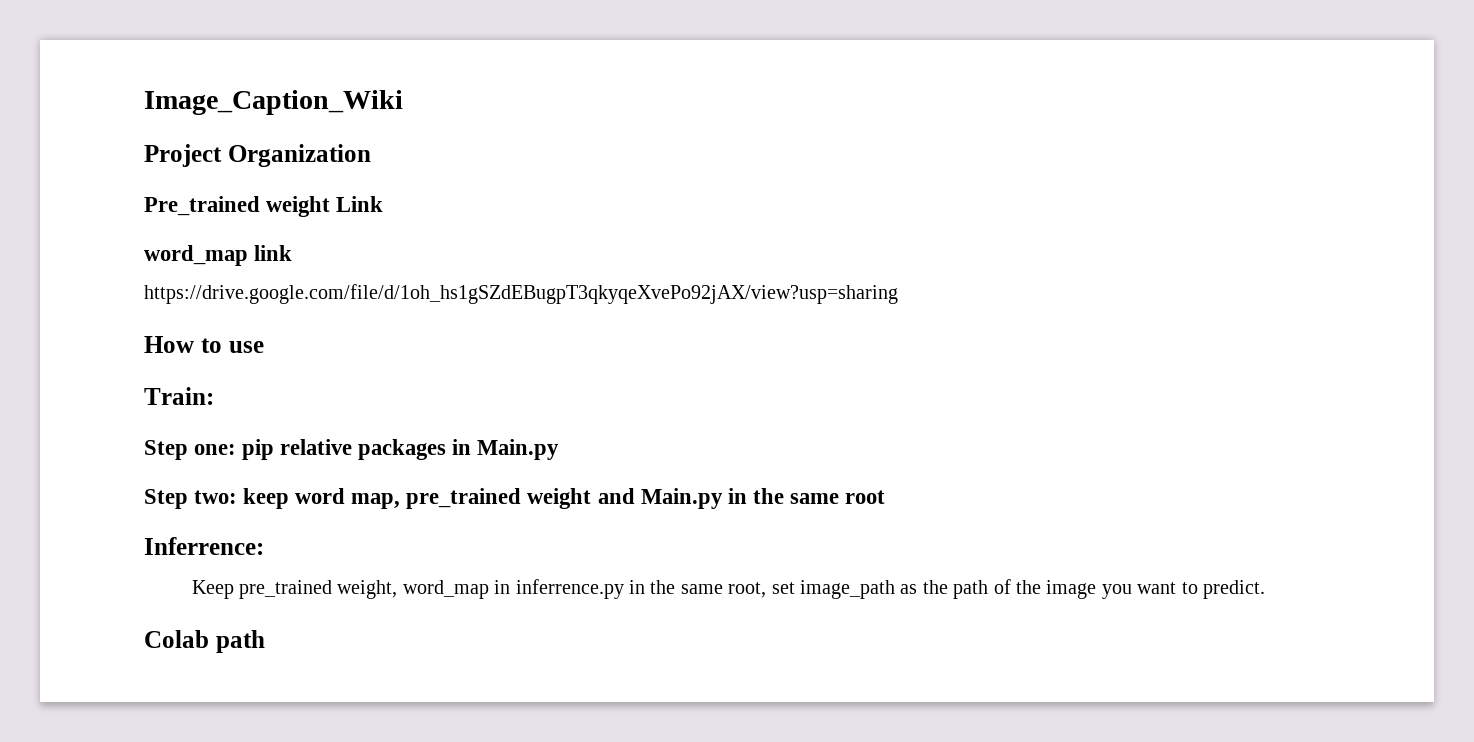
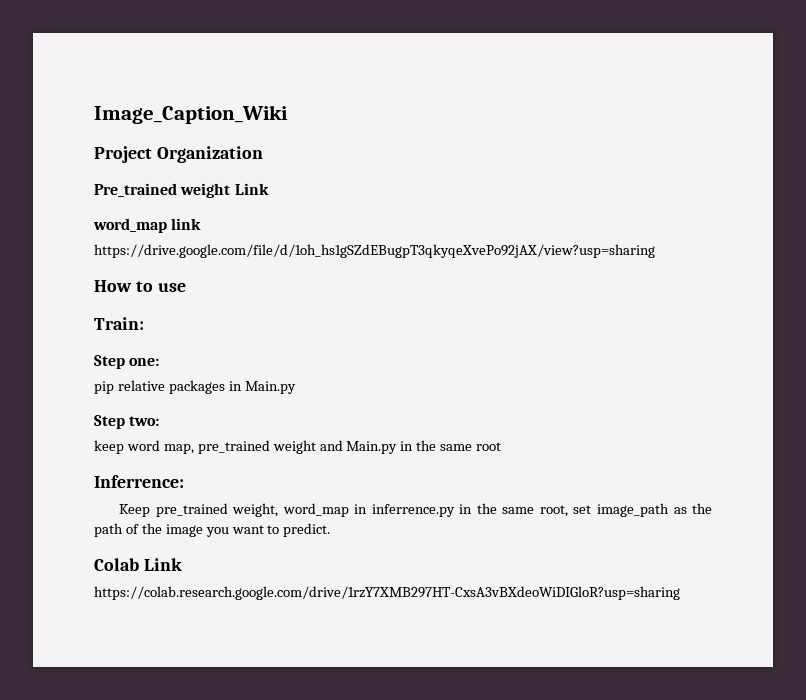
(237, 449) none -> (160, 362) //
(238, 497) none -> (160, 421) //
[215,630,265,653] path -> [143,558,182,571] [94,586,680,600] Link // https://colab.research.google.com/drive/1rzY7XMB297HT-CxsA3vBXdeoWiDIGloR?usp=sharing

